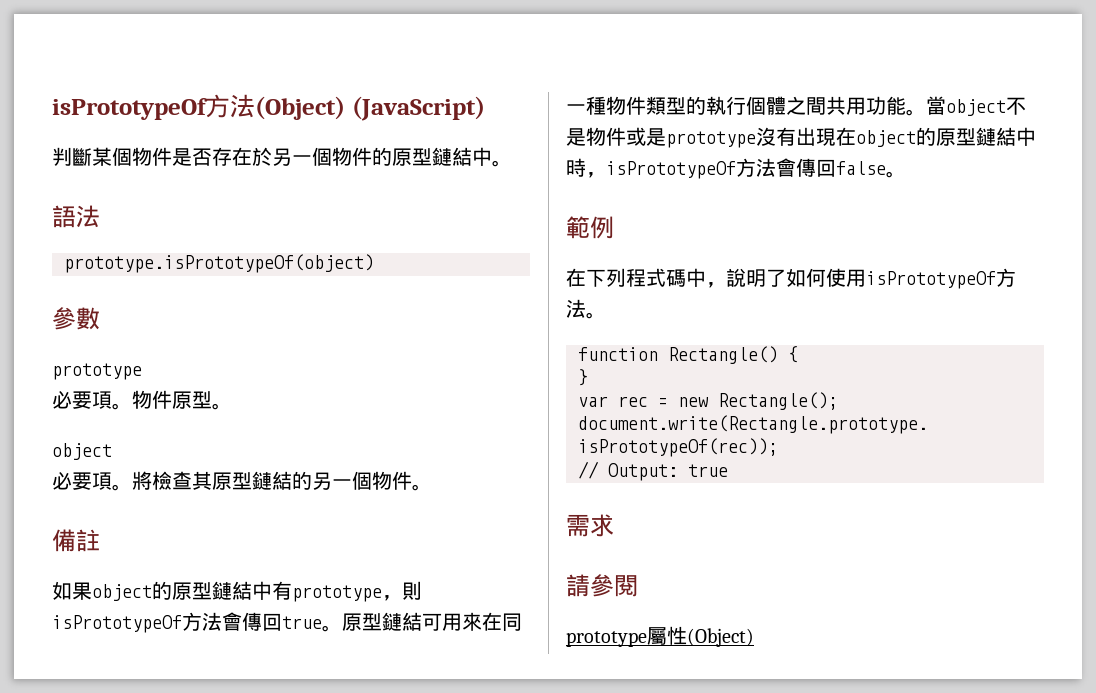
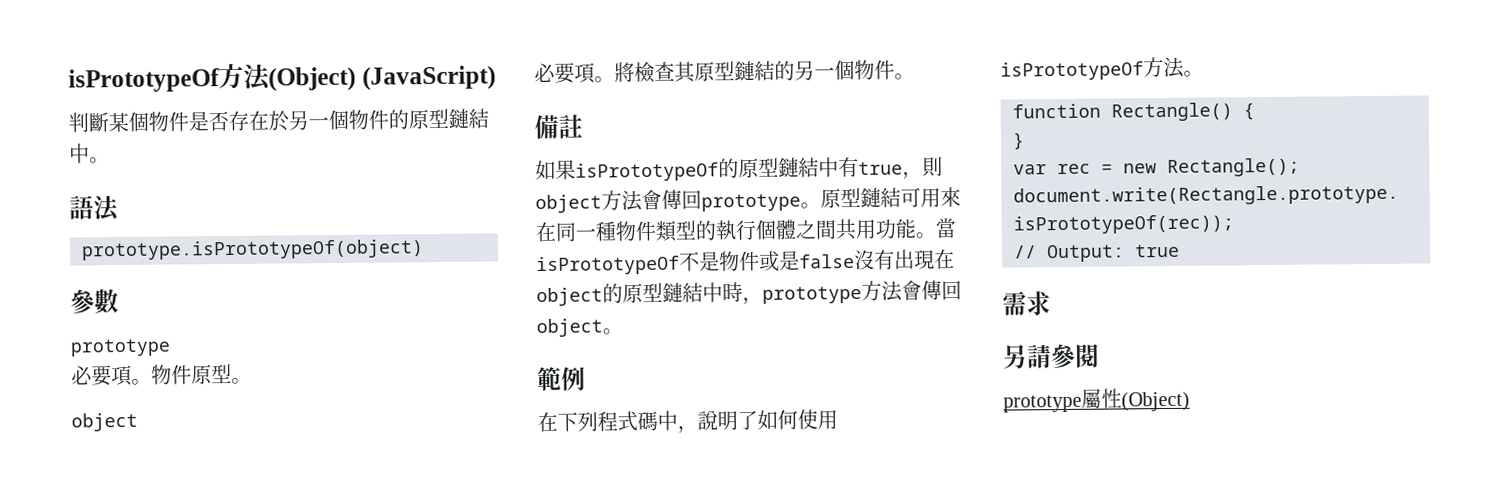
[92,584,152,601] object -> [575,162,719,182] isPrototypeOf
[292,581,422,602] [52,612,322,633] prototype，則isPrototypeOf方法會傳回true -> [858,156,943,180] [535,189,801,214] true，則object方法會傳回prototype
[946,99,1006,116] object -> [536,255,680,276] isPrototypeOf
[666,131,756,148] prototype -> [799,254,855,269] false
[606,158,886,179] isPrototypeOf方法會傳回false -> [762,280,962,304] [536,318,603,338] prototype方法會傳回object
(614, 525) none -> [1002,344,1028,369] 另

